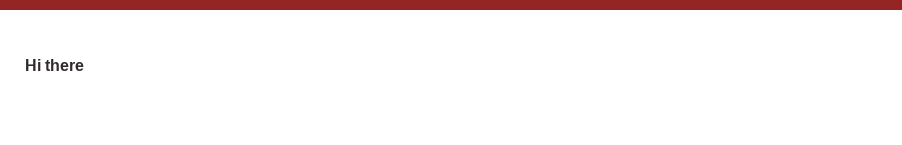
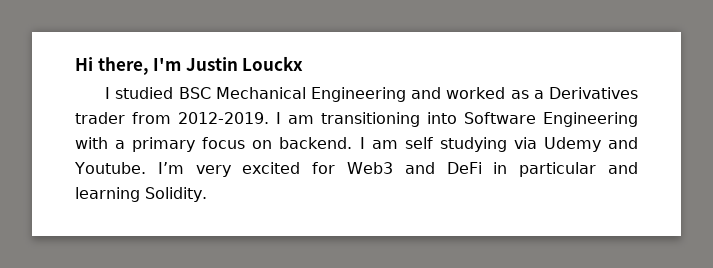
[45,59,85,71] there -> [97,56,304,75] [105,87,639,102] [75,112,638,127] [75,137,638,152] [74,162,638,177] [75,187,207,202] there, I'm Justin Louckx // I studied BSC Mechanical Engineering and worked as a Derivatives trader from 2012-2019. I am transitioning into Software Engineering with a primary focus on backend. I am self studying via Udemy and Youtube. I’m very excited for Web3 and DeFi in particular and learning Solidity.

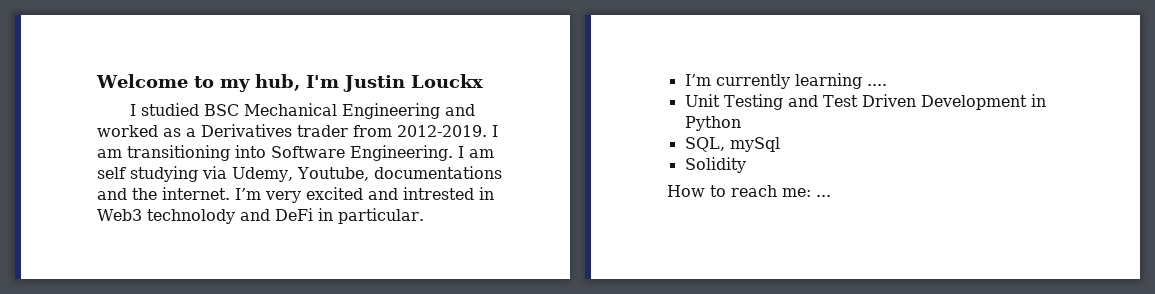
[75,57,149,75] Hi there, -> [96,74,300,92] Welcome to my hub,
[543,112,638,127] [75,137,353,152] Engineering with a primary focus on backend. -> [350,145,453,161] Engineering.
[543,137,638,152] [74,162,638,177] [75,187,207,202] Udemy and Youtube. I’m very excited for Web3 and DeFi in particular and learning Solidity. -> [232,166,502,182] [97,187,494,203] [97,208,424,224] [684,73,887,89] [684,94,1046,110] [684,116,741,131] [684,137,780,152] [684,157,746,173] [667,185,831,197] Udemy, Youtube, documentations and the internet. I’m very excited and intrested in Web3 technolody and DeFi in particular. // I’m currently learning .... // Unit Testing and Test Driven Development in Python // SQL, mySql // Solidity // How to reach me: ...

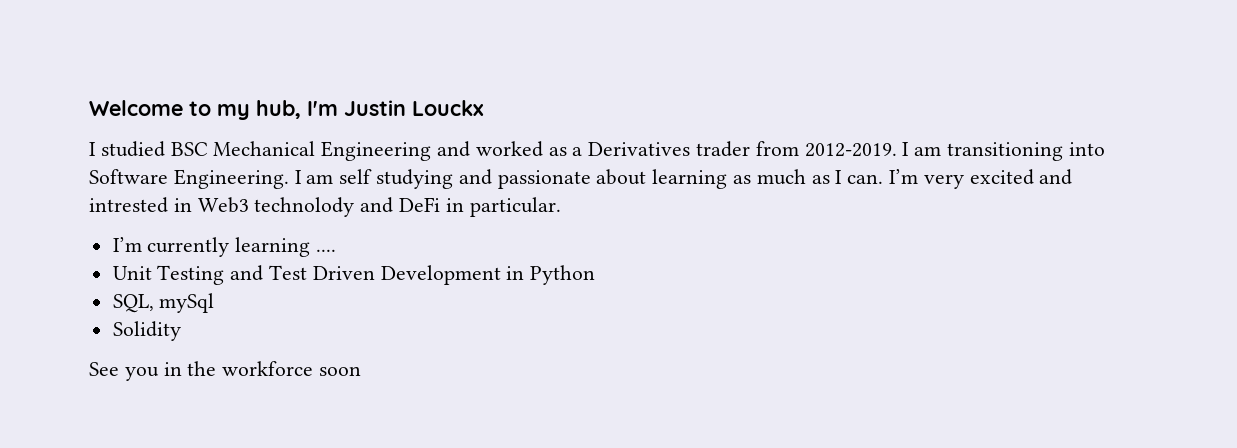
[202,166,502,182] [97,187,230,200] via Udemy, Youtube, documentations and the internet. -> [458,169,884,189] and passionate about learning as much as I can.
[667,185,831,197] How to reach me: ... -> [89,361,362,381] See you in the workforce soon

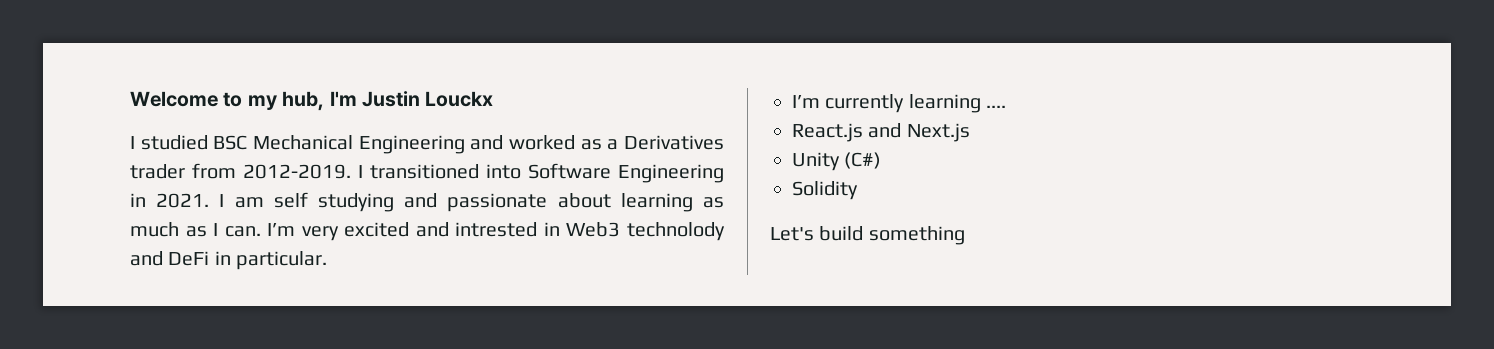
[914,142,1105,161] [89,169,289,189] am transitioning into Software Engineering. -> [370,163,724,183] [130,193,210,208] transitioned into Software Engineering in 2021.
[112,265,596,285] [112,293,215,313] [112,321,181,341] [89,361,362,381] Unit Testing and Test Driven Development in Python // SQL, mySql // Solidity // See you in the workforce soon -> [792,123,970,142] [792,152,882,171] [792,181,858,200] [770,226,965,245] React.js and Next.js // Unity (C#) // Solidity // Let's build something

